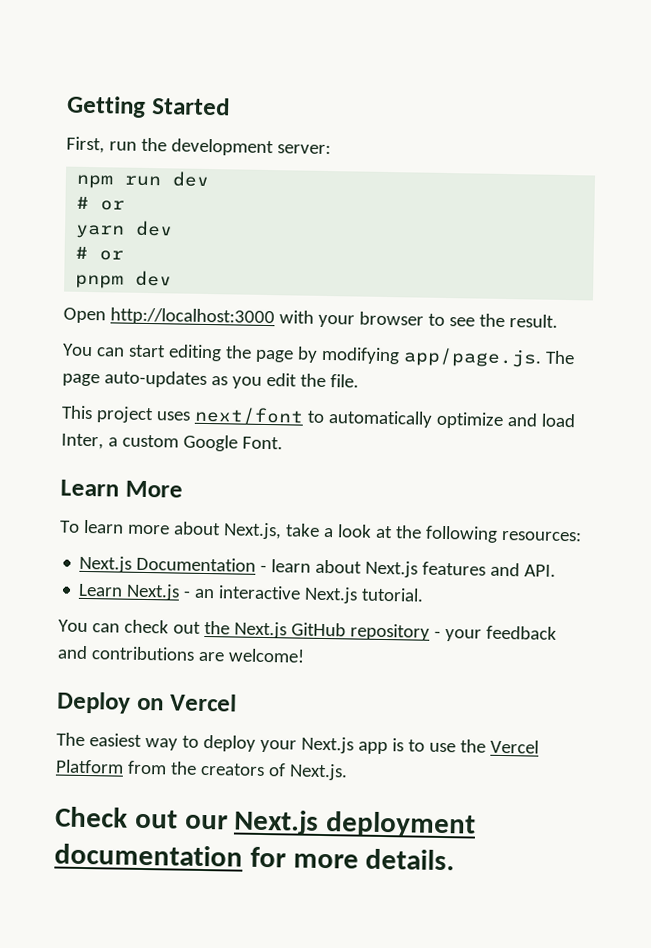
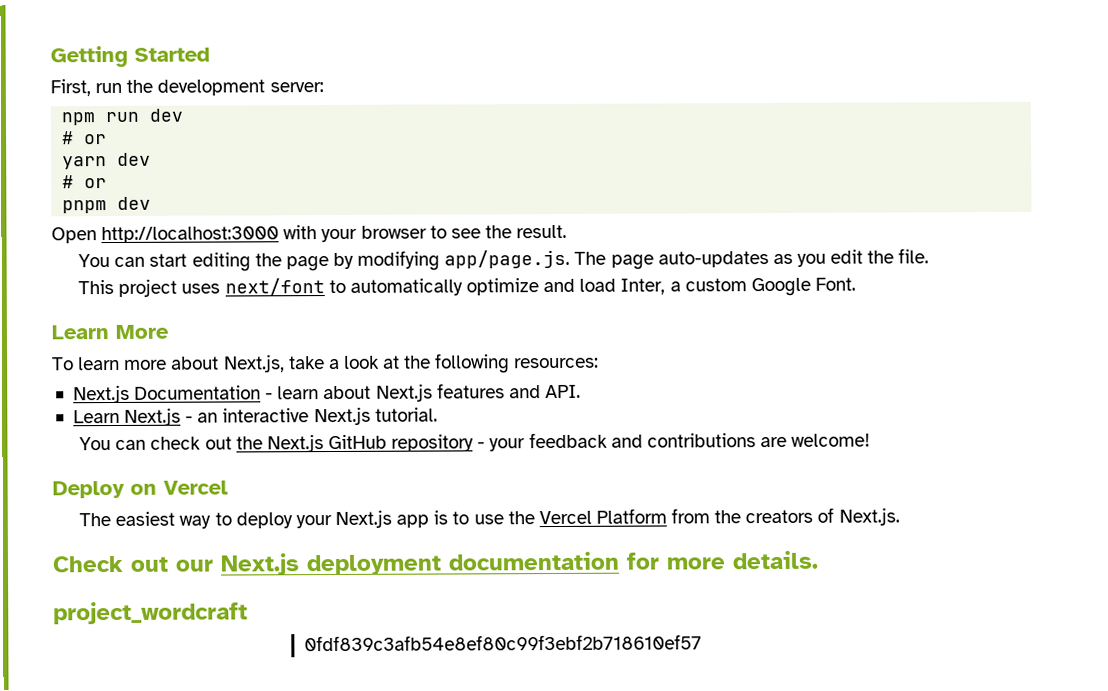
(456, 859) none -> [53,601,248,625] [304,634,703,652] // project_wordcraft // 0fdf839c3afb54e8ef80c99f3ebf2b718610ef57

